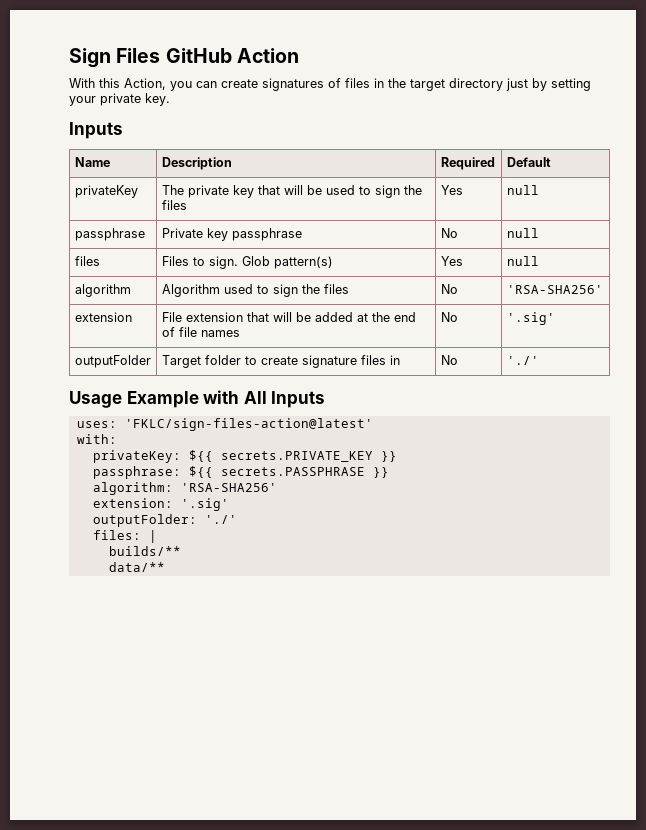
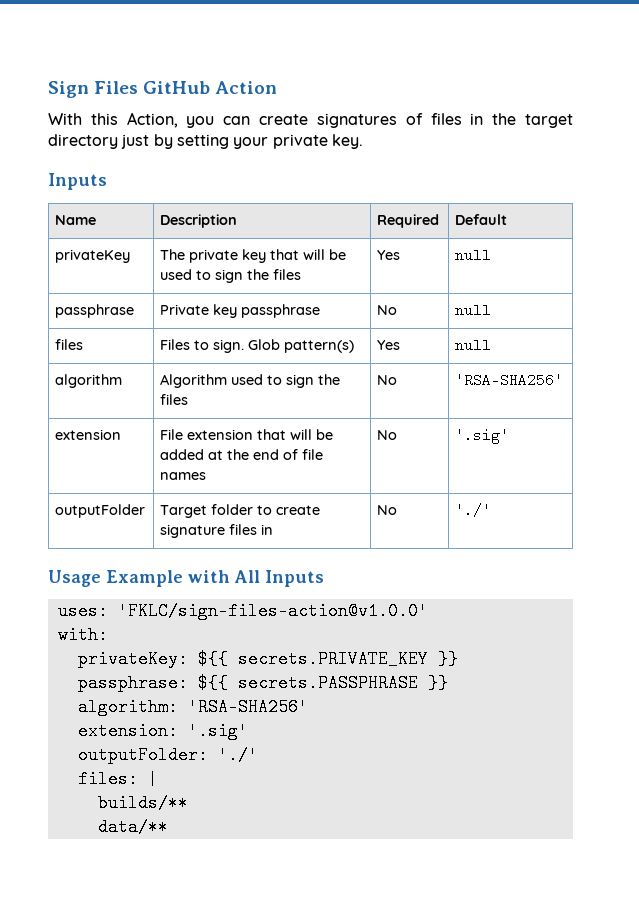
[124,418,373,431] 'FKLC/sign-files-action@latest' -> [117,602,428,620] 'FKLC/sign-files-action@v1.0.0'

